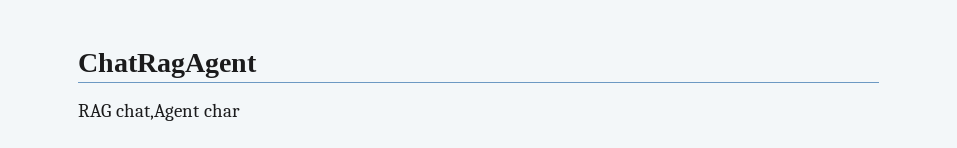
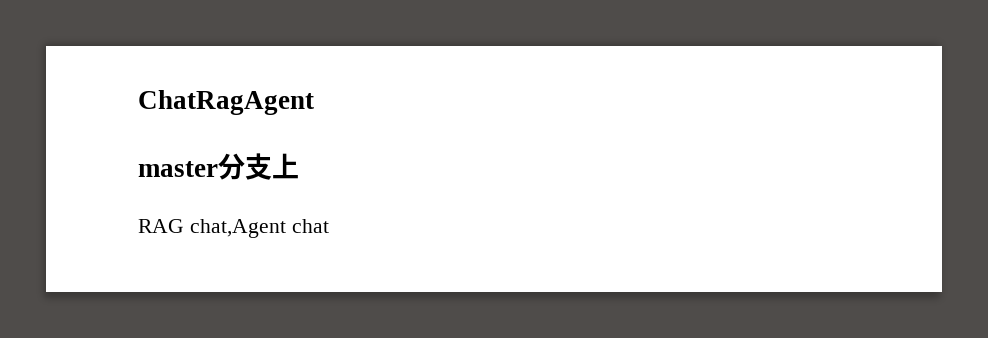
(257, 65) none -> [138,153,299,180] // master分支上
[204,103,241,117] char -> [291,219,329,233] chat

